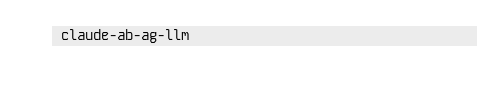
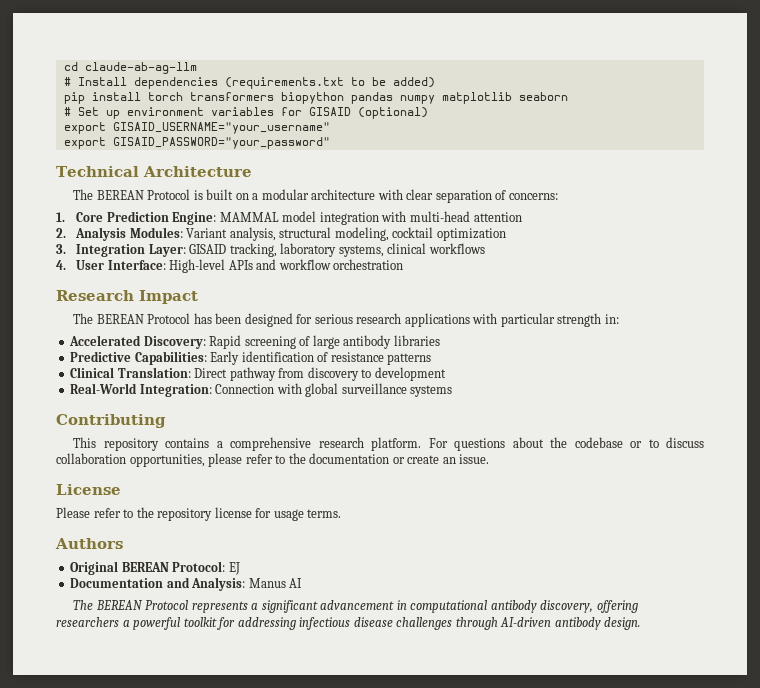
(60, 36) none -> [63,62,78,71] cd
(189, 36) none -> [63,77,435,89] [63,92,568,104] [63,107,428,119] [63,122,330,134] [63,137,330,149] [56,166,252,177] [73,189,558,203] [56,211,522,225] [56,227,506,241] [56,243,485,257] [56,259,404,273] [56,290,198,304] [73,313,619,327] [69,335,440,349] [70,351,432,365] [70,367,446,381] [70,383,453,397] [56,414,166,428] [73,437,704,451] [56,453,490,467] [56,484,121,495] [56,507,342,521] [55,538,123,549] [70,561,240,575] [70,577,303,591] [73,600,638,613] [56,617,641,630] // # Install dependencies (requirements.txt to be added) // pip install torch transformers biopython pandas numpy matplotlib seaborn // # Set up environment variables for GISAID (optional) // export GISAID_USERNAME="your_username" // export GISAID_PASSWORD="your_password" // Technical Architecture // The BEREAN Protocol is built on a modular architecture with clear separation of concerns: // 1. Core Prediction Engine: MAMMAL model integration with multi-head attention // 2. Analysis Modules: Variant analysis, structural modeling, cocktail optimization // 3. Integration Layer: GISAID tracking, laboratory systems, clinical workflows // 4. User Interface: High-level APIs and workflow orchestration // Research Impact // The BEREAN Protocol has been designed for serious research applications with particular strength in: // Accelerated Discovery: Rapid screening of large antibody libraries // Predictive Capabilities: Early identification of resistance patterns // Clinical Translation: Direct pathway from discovery to development // Real-World Integration: Connection with global surveillance systems // Contributing // This repository contains a comprehensive research platform. For questions about the codebase or to discuss collaboration opportunities, please refer to the documentation or create an issue. // License // Please refer to the repository license for usage terms. // Authors // Original BEREAN Protocol: EJ // Documentation and Analysis: Manus AI // The BEREAN Protocol represents a significant advancement in computational antibody discovery, offering researchers a powerful toolkit for addressing infectious disease challenges through AI-driven antibody design.

